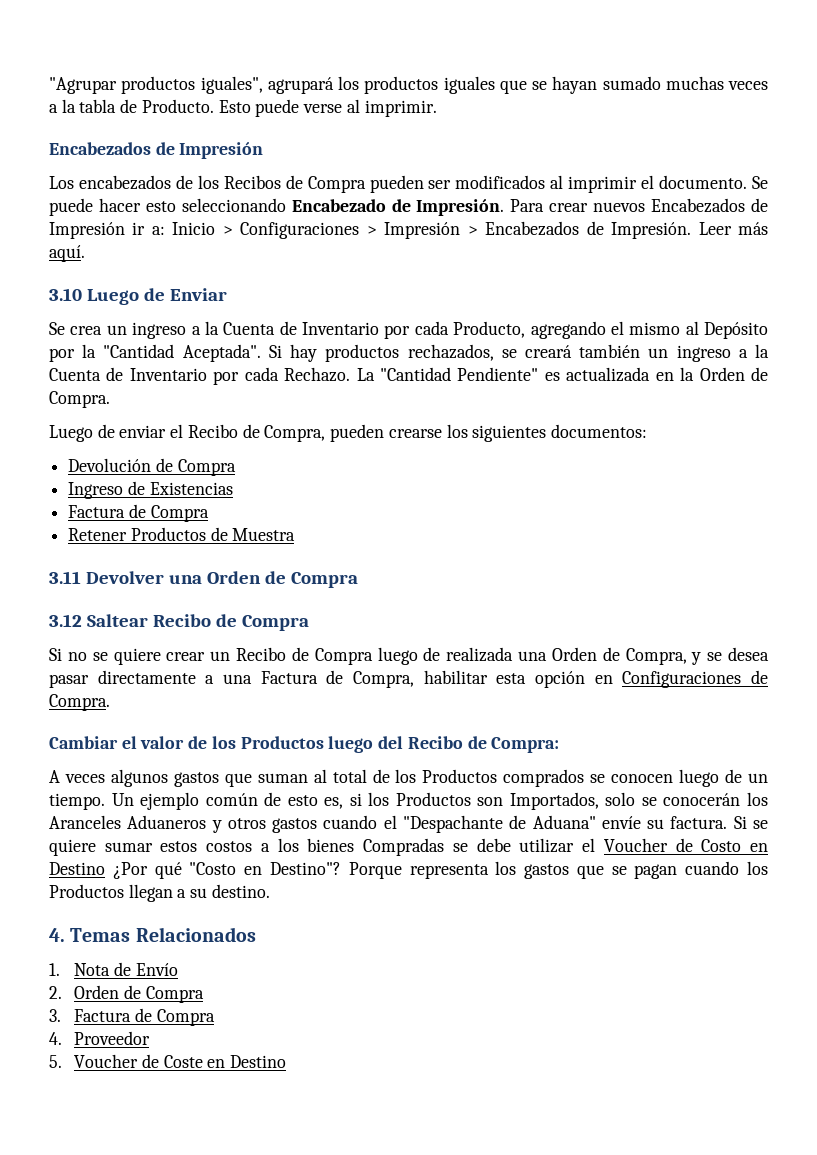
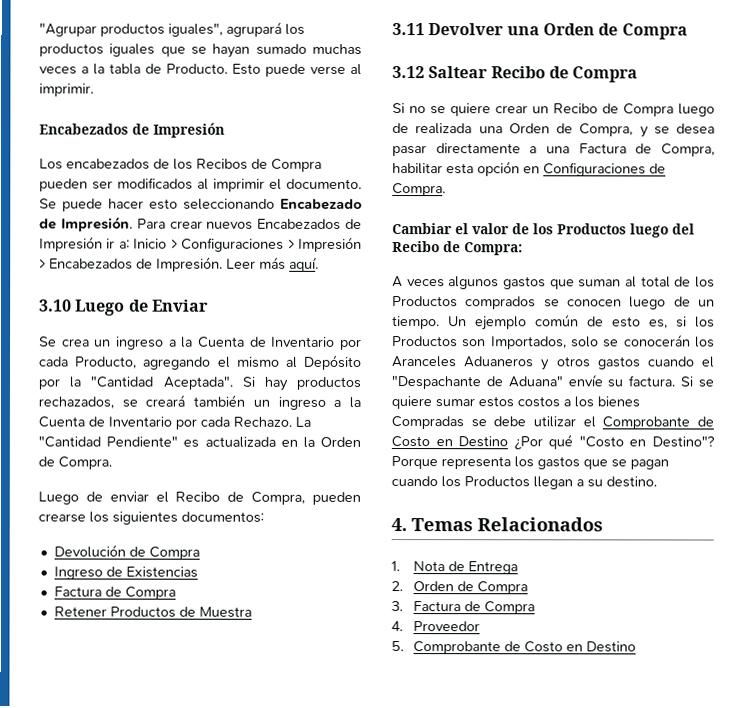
[603,838,668,852] Voucher -> [602,416,691,430] Comprobante
[135,963,178,976] Envío -> [467,561,518,575] Entrega
[74,1054,203,1068] Voucher de Coste -> [412,641,563,655] Comprobante de Costo

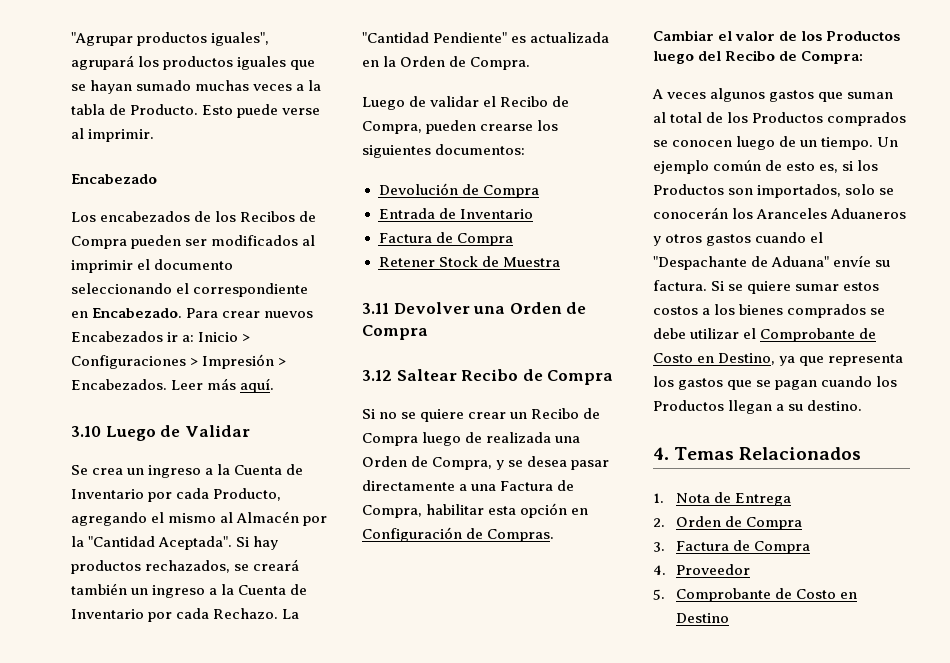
[39,122,225,138] Encabezados de Impresión -> [71,174,157,184] Encabezado
[286,178,362,189] [39,198,362,212] [39,216,133,232] documento. Se puede hacer esto seleccionando Encabezado de Impresión. -> [154,259,234,270] [71,283,309,297] [71,308,183,318] documento seleccionando el correspondiente en Encabezado.
[345,218,362,229] [39,236,103,252] de Impresión -> (163, 336) none
[49,256,223,272] Encabezados de Impresión. -> [71,379,167,390] Encabezados.
[151,299,209,312] Enviar -> [184,425,250,437] Validar
[302,354,361,370] Depósito -> [236,511,300,523] Almacén
[109,491,149,502] enviar -> [430,96,480,107] validar
[53,566,198,580] Ingreso de Existencias -> [378,208,533,219] Entrada de Inventario
[109,606,176,618] Productos -> [438,256,478,267] Stock
[543,162,666,177] [392,183,446,197] Configuraciones de Compra. -> [362,527,555,542] Configuración de Compras.
[490,336,567,350] Importados, -> [757,184,842,198] importados,
[391,416,464,430] Compradas -> [787,304,867,318] comprados
[458,434,715,450] [391,456,438,470] Destino ¿Por qué "Costo en Destino"? Porque -> [718,353,825,366] Destino, ya que

